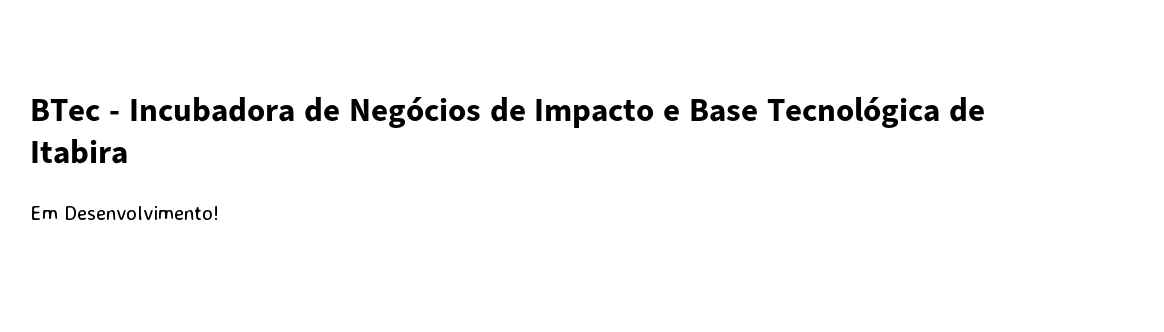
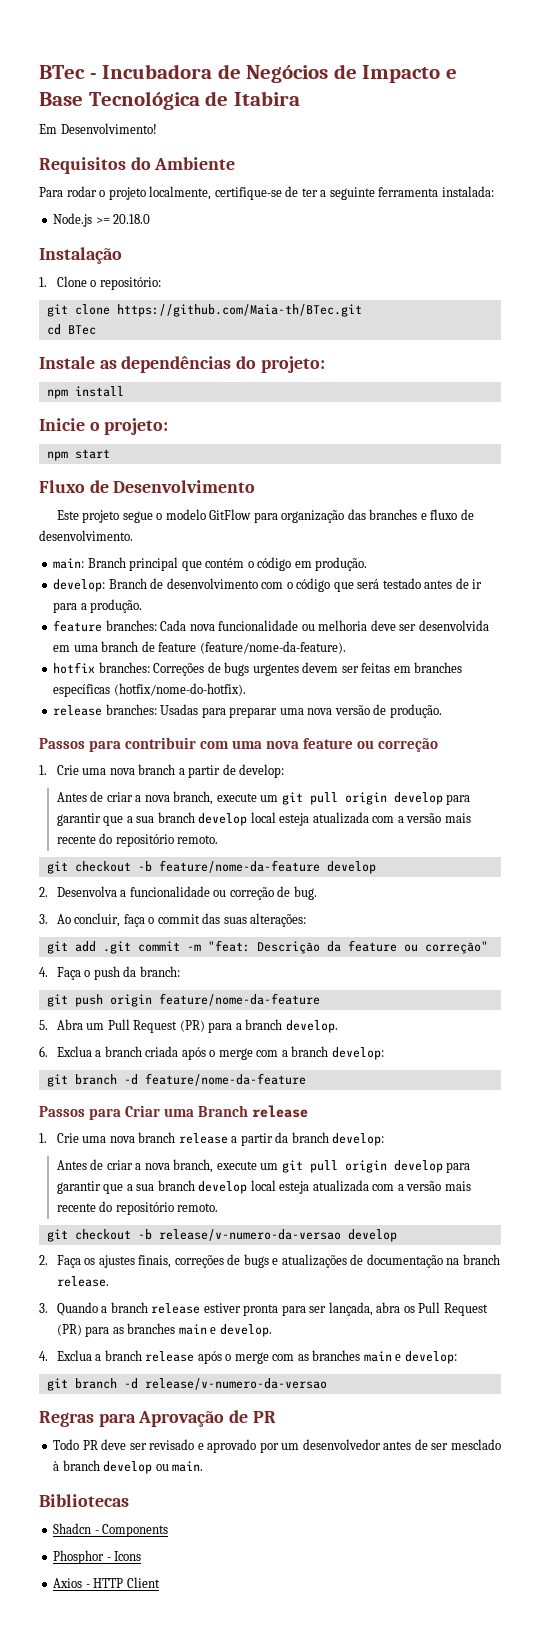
(219, 213) none -> [39,157,236,174] [39,186,494,200] [53,213,151,227] [39,247,122,264] [39,276,161,290] [46,304,362,317] [46,324,96,335] [39,356,325,373] [46,386,124,399] [39,418,169,435] [46,449,110,461] [39,480,256,493] [56,509,474,523] [39,530,133,541] [53,557,368,571] [53,578,483,592] [53,599,143,613] [53,620,489,632] [53,641,346,654] [53,662,463,676] [53,683,246,697] [53,704,442,718] [39,737,439,752] [39,764,285,778] [56,791,471,805] [56,812,471,826] [56,833,219,847] [46,860,376,874] [39,886,317,900] [39,913,307,927] [46,940,488,954] [39,966,180,980] [46,993,320,1007] [39,1019,338,1033] [39,1046,384,1060] [46,1073,306,1087] [39,1105,309,1120] [39,1132,385,1146] [56,1159,471,1173] [56,1180,471,1194] [56,1201,219,1215] [46,1229,397,1242] [39,1254,500,1268] [56,1276,109,1287] [39,1302,488,1316] [56,1323,272,1337] [39,1350,457,1364] [46,1378,327,1391] [39,1410,276,1427] [53,1439,501,1453] [53,1460,204,1474] [39,1494,129,1507] [53,1523,169,1537] [53,1550,142,1564] [53,1577,160,1588] // Requisitos do Ambiente // Para rodar o projeto localmente, certifique-se de ter a seguinte ferramenta instalada: // Node.js >= 20.18.0 // Instalação // 1. Clone o repositório: // git clone https://github.com/Maia-th/BTec.git // cd BTec // Instale as dependências do projeto: // npm install // Inicie o projeto: // npm start // Fluxo de Desenvolvimento // Este projeto segue o modelo GitFlow para organização das branches e fluxo de desenvolvimento. // main: Branch principal que contém o código em produção. // develop: Branch de desenvolvimento com o código que será testado antes de ir para a produção. // feature branches: Cada nova funcionalidade ou melhoria deve ser desenvolvida em uma branch de feature (feature/nome-da-feature). // hotfix branches: Correções de bugs urgentes devem ser feitas em branches específicas (hotfix/nome-do-hotfix). // release branches: Usadas para preparar uma nova versão de produção. // Passos para contribuir com uma nova feature ou correção // 1. Crie uma nova branch a partir de develop: // Antes de criar a nova branch, execute um git pull origin develop para garantir que a sua branch develop local esteja atualizada com a versão mais recente do repositório remoto. // git checkout -b feature/nome-da-feature develop // 2. Desenvolva a funcionalidade ou correção de bug. // 3. Ao concluir, faça o commit das suas alterações: // git add .git commit -m "feat: Descrição da feature ou correção" // 4. Faça o push da branch: // git push origin feature/nome-da-feature // 5. Abra um Pull Request (PR) para a branch develop. // 6. Exclua a branch criada após o merge com a branch develop: // git branch -d feature/nome-da-feature // Passos para Criar uma Branch release // 1. Crie uma nova branch release a partir da branch develop: // Antes de criar a nova branch, execute um git pull origin develop para garantir que a sua branch develop local esteja atualizada com a versão mais recente do repositório remoto. // git checkout -b release/v-numero-da-versao develop // 2. Faça os ajustes finais, correções de bugs e atualizações de documentação na branch release. // 3. Quando a branch release estiver pronta para ser lançada, abra os Pull Request (PR) para as branches main e develop. // 4. Exclua a branch release após o merge com as branches main e develop: // git branch -d release/v-numero-da-versao // Regras para Aprovação de PR // Todo PR deve ser revisado e aprovado por um desenvolvedor antes de ser mesclado à branch develop ou main. // Bibliotecas // Shadcn - Components // Phosphor - Icons // Axios - HTTP Client

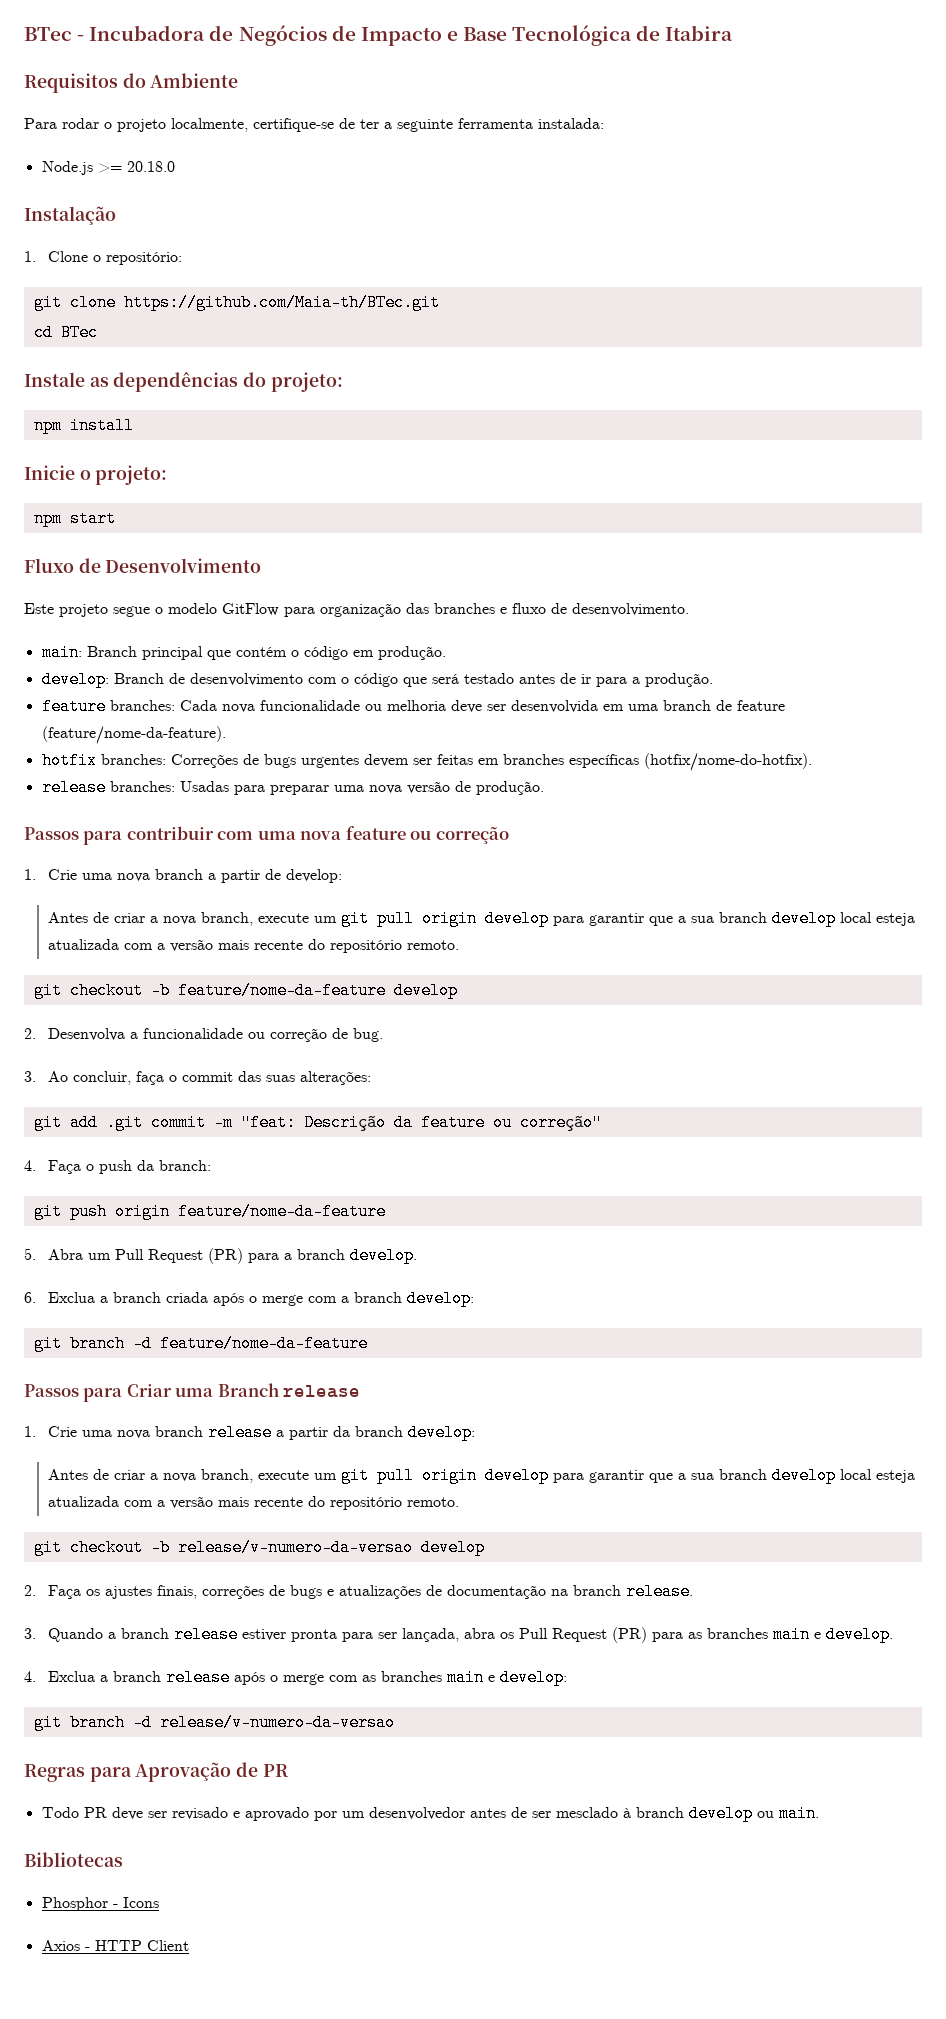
[39,123,157,134] // Em Desenvolvimento! -> (734, 33) none
[53,1523,169,1537] // Shadcn - Components -> (123, 1859) none

